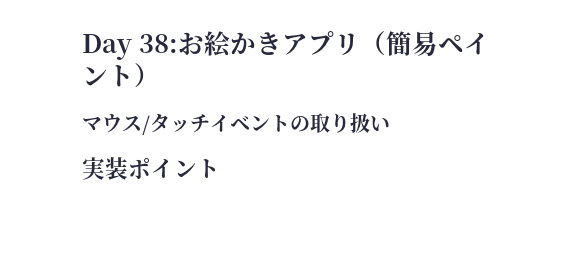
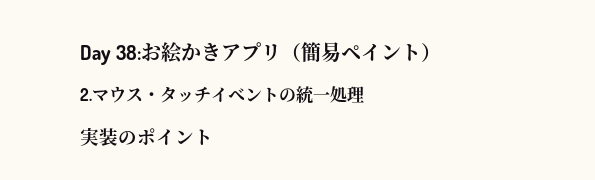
[82,114,150,135] マウス/ -> [80,86,160,103] 2.マウス・
[310,113,390,133] 取り扱い -> [296,86,364,103] 統一処理
(128, 168) none -> [118,131,137,145] の

